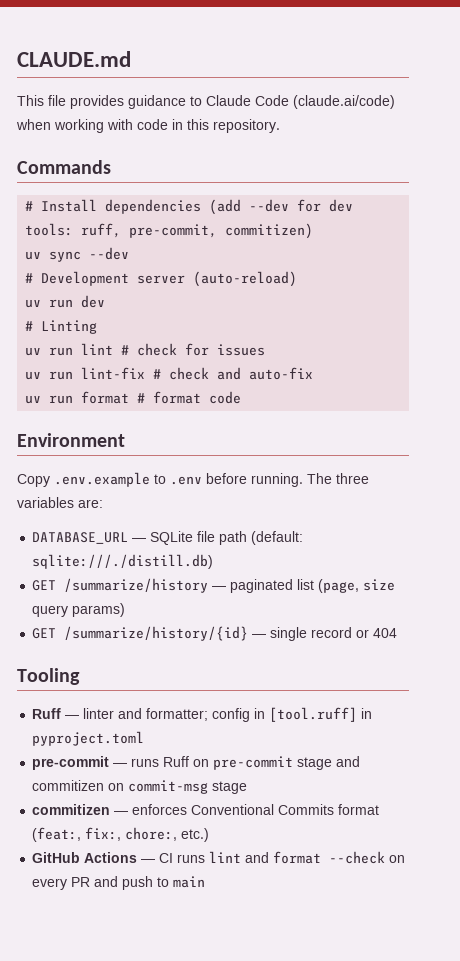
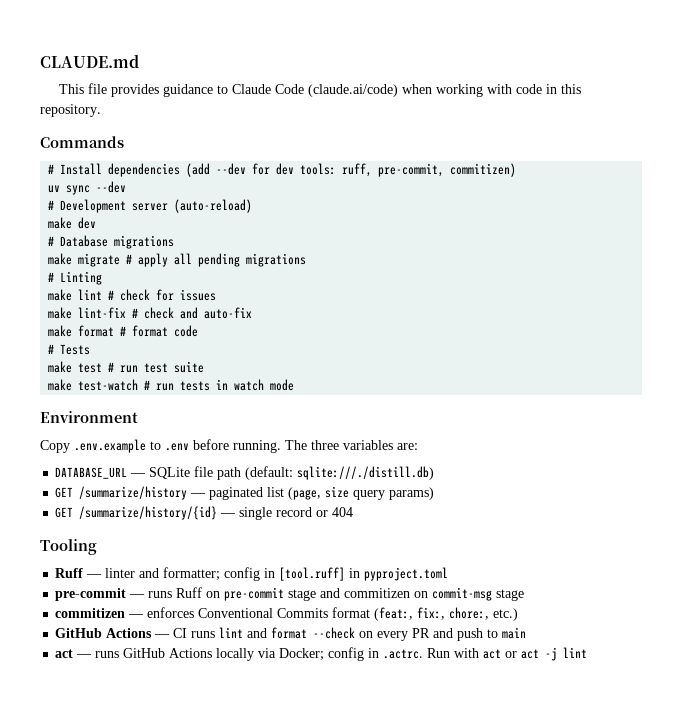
[25,295,106,308] uv run dev -> [48,217,97,229] [48,235,175,249] [48,253,307,267] make dev // # Database migrations // make migrate # apply all pending migrations
[25,347,74,356] uv run -> [48,289,73,301] make
[25,371,74,380] uv run -> [48,307,73,319] make
[25,395,74,404] uv run -> [48,325,73,337] make
(242, 397) none -> [48,344,91,355] [48,361,205,373] [48,379,295,391] // # Tests // make test # run test suite // make test-watch # run tests in watch mode
(206, 882) none -> [55,647,588,661] // act — runs GitHub Actions locally via Docker; config in .actrc. Run with act or act -j lint

